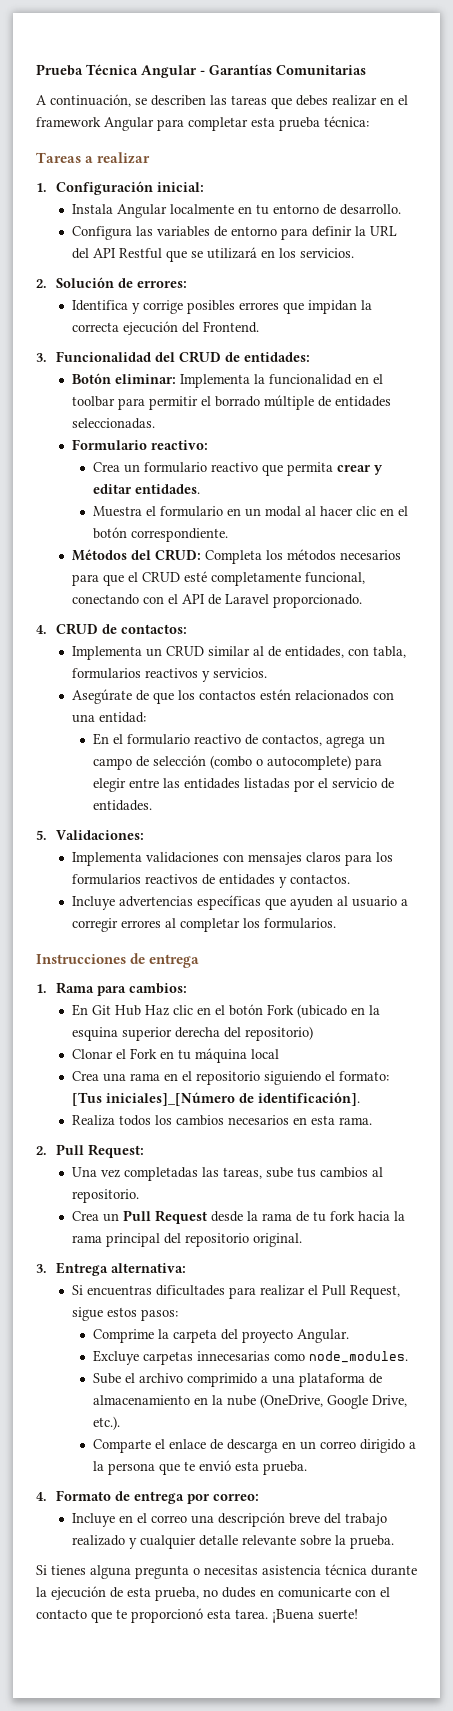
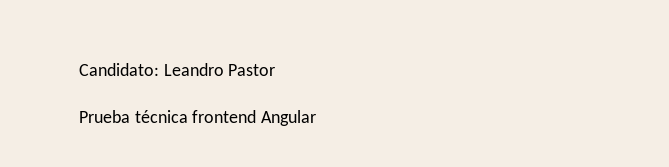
[36,64,366,78] [36,94,408,109] [36,116,369,131] [36,152,151,164] [36,181,205,195] [72,204,402,218] [72,226,398,240] [72,247,355,262] [36,277,188,288] [72,300,373,314] [72,321,260,335] [36,351,311,363] [72,373,384,388] [72,395,392,410] [72,418,156,429] [72,439,209,450] [92,462,383,476] [92,484,200,494] [92,506,408,517] [92,527,228,542] [72,549,402,564] [72,571,366,586] [72,594,363,608] [36,623,188,635] [72,646,407,660] [72,668,268,682] [72,689,395,704] [72,712,147,723] [92,733,385,748] [92,755,382,770] [92,778,394,792] [92,800,152,811] [36,830,145,840] [72,852,394,866] [72,874,351,888] [72,895,409,910] [72,918,337,932] [36,953,200,968] [36,982,188,996] [72,1004,381,1018] [72,1026,314,1041] [72,1048,280,1063] [72,1071,390,1085] [72,1092,361,1106] [72,1115,373,1126] [36,1144,145,1158] [72,1167,384,1181] [72,1189,140,1203] [72,1210,406,1224] [72,1233,303,1247] [36,1262,187,1276] [72,1285,401,1299] [72,1307,179,1321] [92,1329,349,1343] [92,1350,408,1365] [92,1373,382,1387] [92,1394,407,1409] [92,1416,120,1430] [92,1439,416,1453] [92,1460,307,1475] [36,1490,260,1504] [72,1512,388,1527] [72,1535,395,1549] [36,1564,417,1579] [36,1586,390,1601] [36,1608,358,1623] Prueba Técnica Angular - Garantías Comunitarias // A continuación, se describen las tareas que debes realizar en el framework Angular para completar esta prueba técnica: // Tareas a realizar // 1. Configuración inicial: // Instala Angular localmente en tu entorno de desarrollo. // Configura las variables de entorno para definir la URL del API Restful que se utilizará en los servicios. // 2. Solución de errores: // Identifica y corrige posibles errores que impidan la correcta ejecución del Frontend. // 3. Funcionalidad del CRUD de entidades: // Botón eliminar: Implementa la funcionalidad en el toolbar para permitir el borrado múltiple de entidades seleccionadas. // Formulario reactivo: // Crea un formulario reactivo que permita crear y editar entidades. // Muestra el formulario en un modal al hacer clic en el botón correspondiente. // Métodos del CRUD: Completa los métodos necesarios para que el CRUD esté completamente funcional, conectando con el API de Laravel proporcionado. // 4. CRUD de contactos: // Implementa un CRUD similar al de entidades, con tabla, formularios reactivos y servicios. // Asegúrate de que los contactos estén relacionados con una entidad: // En el formulario reactivo de contactos, agrega un campo de selección (combo o autocomplete) para elegir entre las entidades listadas por el servicio de entidades. // 5. Validaciones: // Implementa validaciones con mensajes claros para los formularios reactivos de entidades y contactos. // Incluye advertencias específicas que ayuden al usuario a corregir errores al completar los formularios. // Instrucciones de entrega // 1. Rama para cambios: // En Git Hub Haz clic en el botón Fork (ubicado en la esquina superior derecha del repositorio) // Clonar el Fork en tu máquina local // Crea una rama en el repositorio siguiendo el formato: [Tus iniciales]_[Número de identificación]. // Realiza todos los cambios necesarios en esta rama. // 2. Pull Request: // Una vez completadas las tareas, sube tus cambios al repositorio. // Crea un Pull Request desde la rama de tu fork hacia la rama principal del repositorio original. // 3. Entrega alternativa: // Si encuentras dificultades para realizar el Pull Request, sigue estos pasos: // Comprime la carpeta del proyecto Angular. // Excluye carpetas innecesarias como node_modules. // Sube el archivo comprimido a una plataforma de almacenamiento en la nube (OneDrive, Google Drive, etc.). // Comparte el enlace de descarga en un correo dirigido a la persona que te envió esta prueba. // 4. Formato de entrega por correo: // Incluye en el correo una descripción breve del trabajo realizado y cualquier detalle relevante sobre la prueba. // Si tienes alguna pregunta o necesitas asistencia técnica durante la ejecución de esta prueba, no dudes en comunicarte con el contacto que te proporcionó esta tarea. ¡Buena suerte! -> [79,63,276,76] [79,110,317,126] Candidato: Leandro Pastor // Prueba técnica frontend Angular

